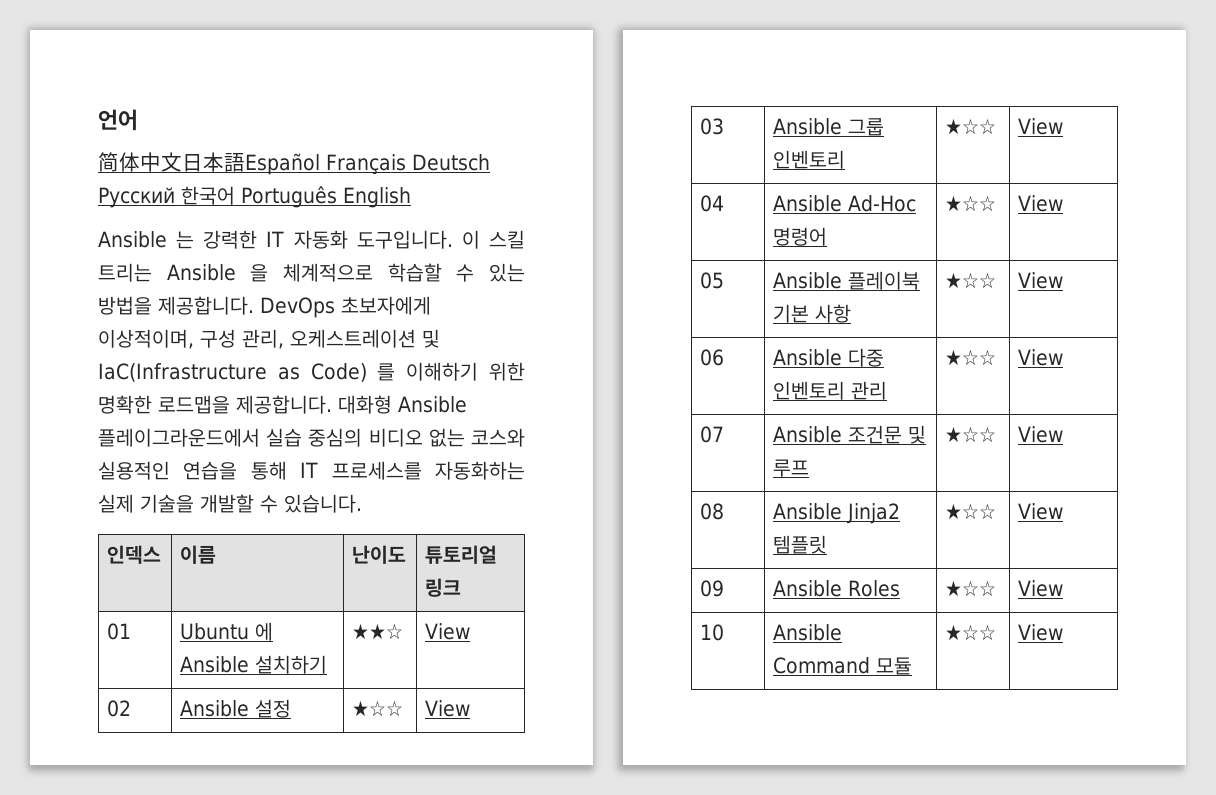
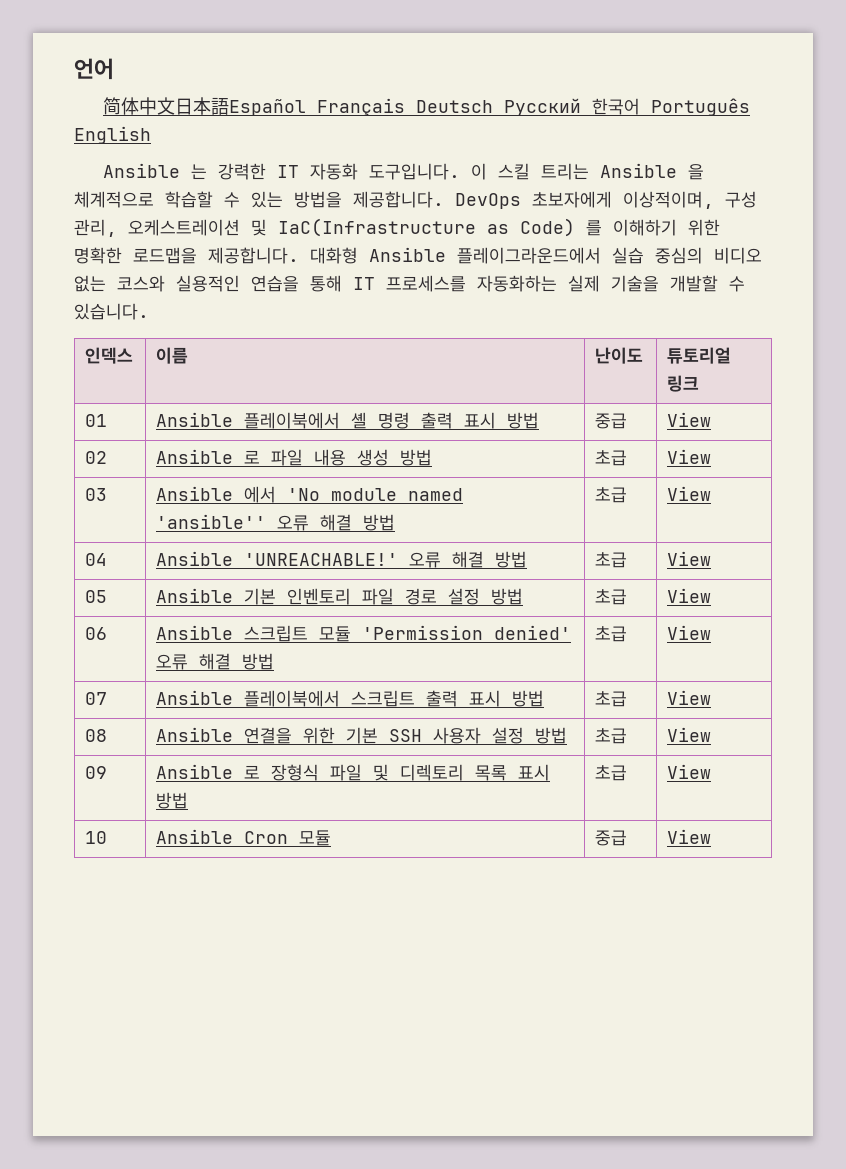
[180,622,274,641] [180,655,328,674] [352,623,404,640] [425,623,471,640] [107,700,132,717] [180,699,292,718] [352,700,404,717] [425,700,471,717] [700,118,725,135] [773,118,885,136] [773,150,846,169] [945,118,997,135] [1018,118,1064,135] [700,195,725,212] [773,195,917,212] [773,227,828,246] [945,195,997,212] [1018,195,1064,212] [700,272,725,289] [773,271,921,290] [773,304,852,323] [945,272,997,289] [1018,272,1064,289] [700,349,725,366] [773,348,885,367] [773,381,888,400] [945,349,997,366] [1018,349,1064,366] [700,426,725,443] [773,425,927,444] [773,459,810,477] [945,426,997,443] [1018,426,1064,443] [700,503,725,520] [773,503,901,524] [773,535,828,554] [945,503,997,520] [1018,503,1064,520] [700,580,725,597] [773,580,901,597] [945,580,997,597] Ubuntu 에 Ansible 설치하기 | ★★☆ | View // 02 | Ansible 설정 | ★☆☆ | View // 03 | Ansible 그룹 인벤토리 | ★☆☆ | View // 04 | Ansible Ad-Hoc 명령어 | ★☆☆ | View // 05 | Ansible 플레이북 기본 사항 | ★☆☆ | View // 06 | Ansible 다중 인벤토리 관리 | ★☆☆ | View // 07 | Ansible 조건문 및 루프 | ★☆☆ | View // 08 | Ansible Jinja2 템플릿 | ★☆☆ | View // 09 | Ansible Roles | ★☆☆ -> [156,412,540,429] [595,413,628,429] [667,412,712,427] [85,451,108,464] [156,449,433,466] [595,450,628,466] [667,449,712,464] [85,488,108,501] [156,486,464,503] [156,514,396,531] [595,487,628,503] [667,486,712,501] [85,553,108,566] [156,551,528,568] [595,552,628,568] [667,551,712,566] [85,590,108,603] [156,588,524,605] [595,589,628,605] [667,588,712,603] [85,627,108,640] [156,625,572,642] [156,653,275,670] [595,626,628,642] [667,625,712,640] [85,692,108,705] [156,690,545,707] [595,691,628,707] [667,690,712,705] [85,729,108,742] [156,727,568,744] [595,728,628,744] [667,727,712,742] [85,766,108,779] [156,764,551,781] [156,792,189,809] [595,765,628,781] Ansible 플레이북에서 셸 명령 출력 표시 방법 | 중급 | View // 02 | Ansible 로 파일 내용 생성 방법 | 초급 | View // 03 | Ansible 에서 'No module named 'ansible'' 오류 해결 방법 | 초급 | View // 04 | Ansible 'UNREACHABLE!' 오류 해결 방법 | 초급 | View // 05 | Ansible 기본 인벤토리 파일 경로 설정 방법 | 초급 | View // 06 | Ansible 스크립트 모듈 'Permission denied' 오류 해결 방법 | 초급 | View // 07 | Ansible 플레이북에서 스크립트 출력 표시 방법 | 초급 | View // 08 | Ansible 연결을 위한 기본 SSH 사용자 설정 방법 | 초급 | View // 09 | Ansible 로 장형식 파일 및 디렉토리 목록 표시 방법 | 초급
[773,657,871,674] Command -> [244,831,289,844] Cron
[945,624,997,641] ★☆☆ -> [595,830,628,846] 중급

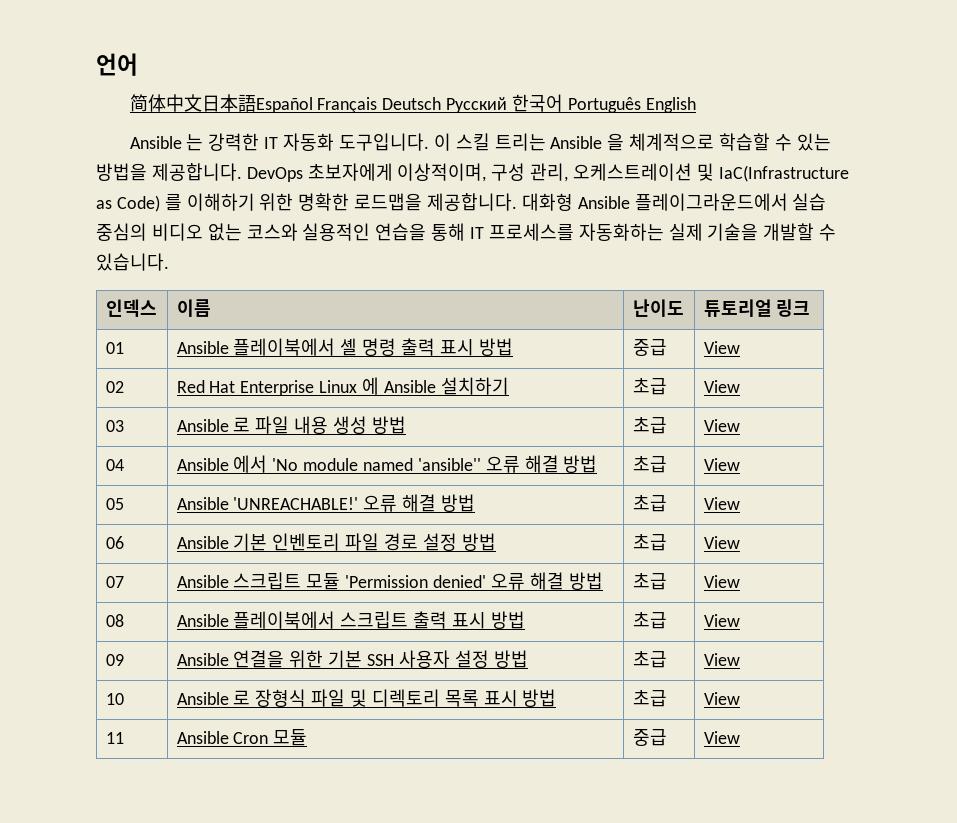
(108, 457) none -> [176,377,509,396] [632,378,667,395] [703,380,740,393] [105,420,124,432] | Red Hat Enterprise Linux 에 Ansible 설치하기 | 초급 | View // 03
[85,488,108,501] 03 -> [105,459,124,471] 04
[85,553,108,566] 04 -> [105,498,124,510] 05
[85,590,108,603] 05 -> [105,536,124,549] 06
[85,627,108,640] 06 -> [105,576,124,588] 07
[85,692,108,705] 07 -> [105,614,124,627] 08
[85,729,108,742] 08 -> [105,654,124,666] 09
[85,766,108,779] 09 -> [105,693,124,705] 10
[85,831,108,844] 10 -> [105,732,124,744] 11

